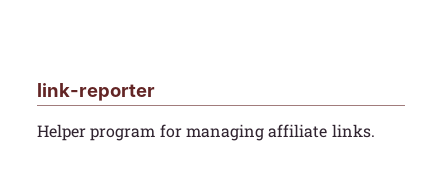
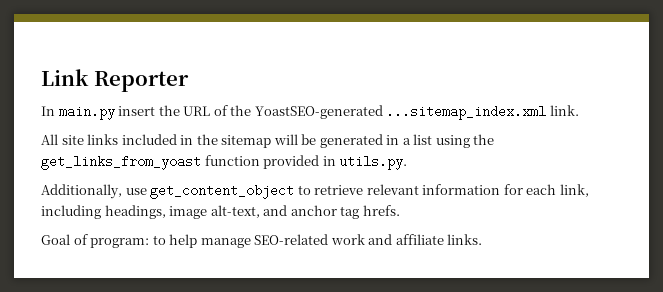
[37,83,155,101] [37,124,264,141] link-reporter // Helper program for managing -> [41,69,189,92] [41,105,579,120] [41,134,495,148] [41,155,408,170] [41,184,589,199] [41,205,400,219] [41,234,393,248] Link Reporter // In main.py insert the URL of the YoastSEO-generated ...sitemap_index.xml link. // All site links included in the sitemap will be generated in a list using the get_links_from_yoast function provided in utils.py. // Additionally, use get_content_object to retrieve relevant information for each link, including headings, image alt-text, and anchor tag hrefs. // Goal of program: to help manage SEO-related work and

